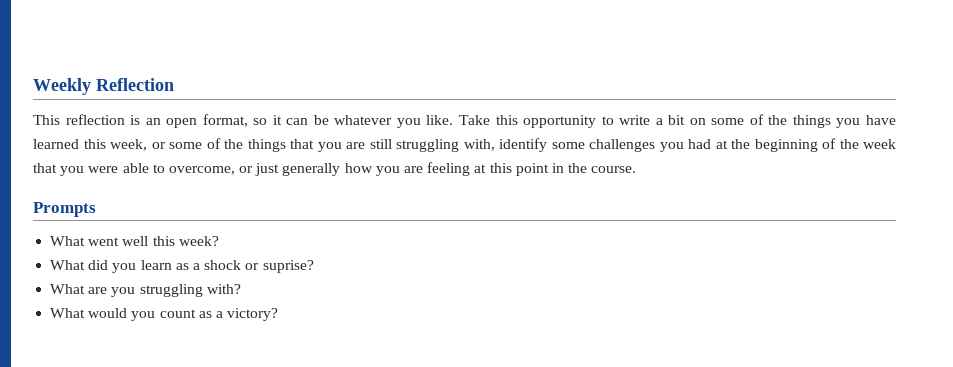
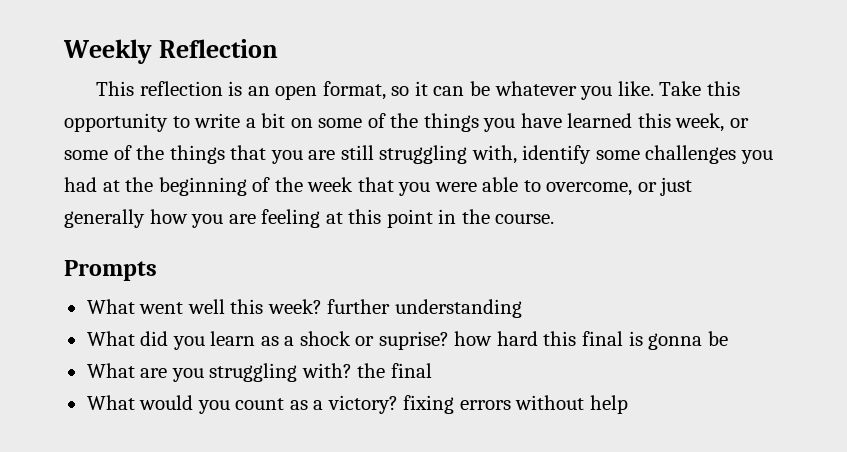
(219, 241) none -> [327,299,522,318] further understanding
(314, 266) none -> [454,331,728,350] how hard this final is gonna be
(241, 289) none -> [357,363,432,378] the final
(279, 314) none -> [403,395,628,414] fixing errors without help

